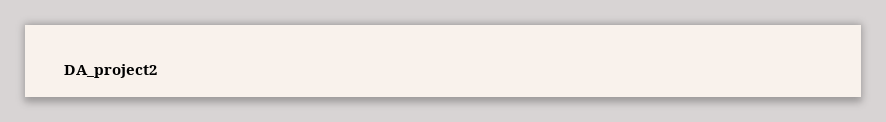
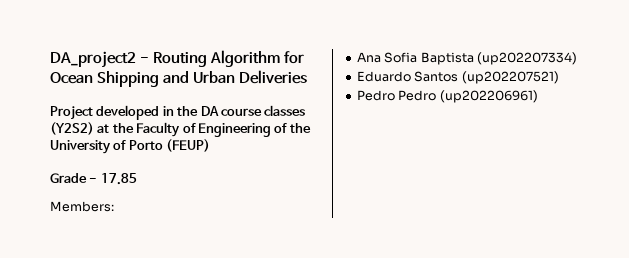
(157, 71) none -> [139,50,304,67] [50,70,307,87] [50,105,306,120] [50,122,311,137] [50,139,211,154] [50,173,137,185] [50,201,114,212] [356,52,577,65] [356,71,559,84] [356,90,538,103] - Routing Algorithm for Ocean Shipping and Urban Deliveries // Project developed in the DA course classes (Y2S2) at the Faculty of Engineering of the University of Porto (FEUP) // Grade - 17.85 // Members: // Ana Sofia Baptista (up202207334) // Eduardo Santos (up202207521) // Pedro Pedro (up202206961)

